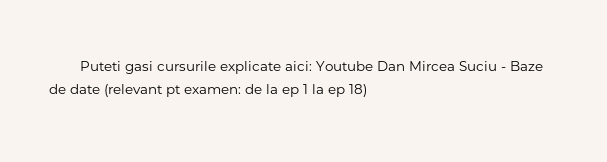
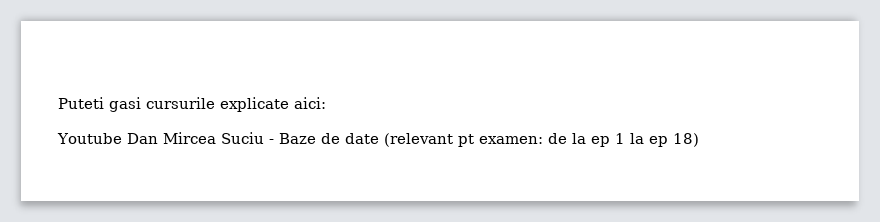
(312, 66) none -> (326, 103) //

